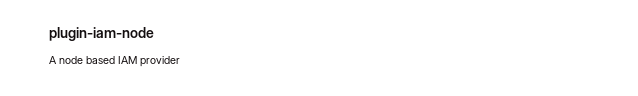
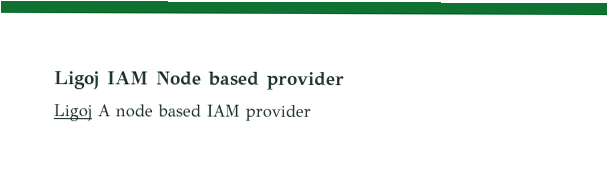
[49,27,154,41] plugin-iam-node // -> [53,71,345,91] [53,104,92,122] Ligoj IAM Node based provider // Ligoj

